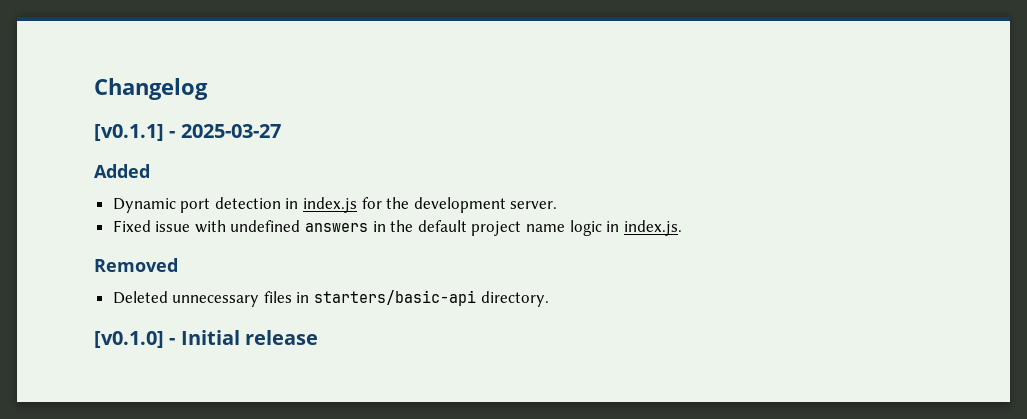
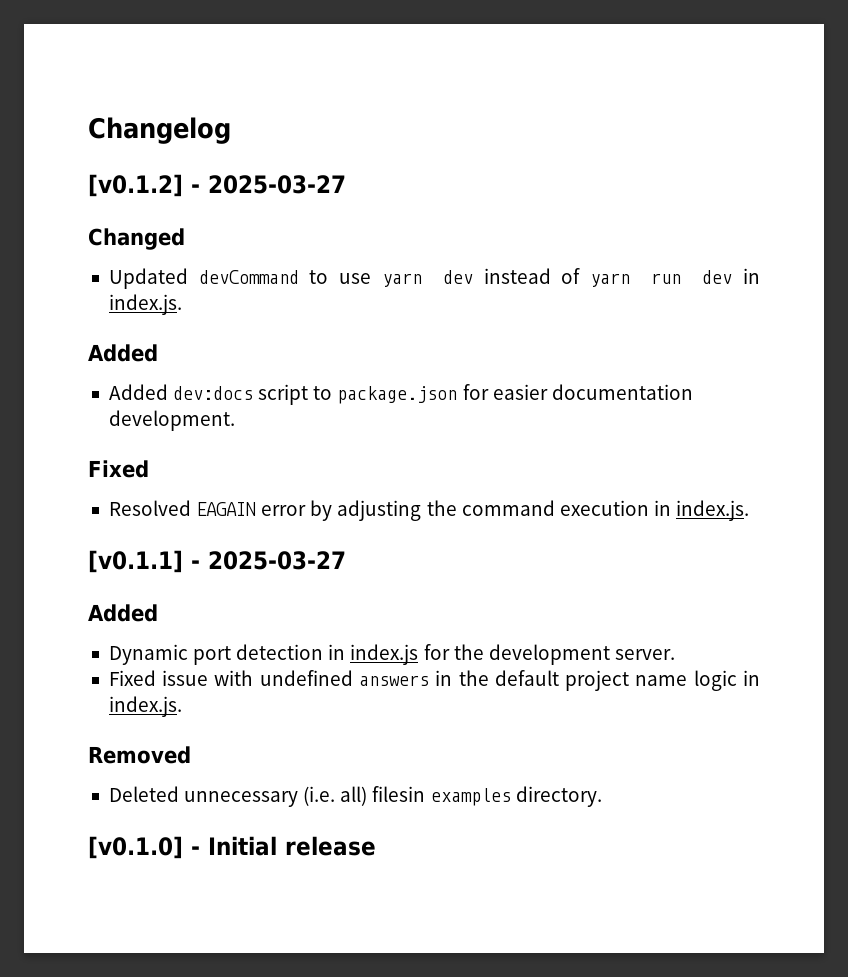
(208, 89) none -> [88,174,346,197] [88,228,185,250] [108,268,761,289] [108,294,182,315] [88,344,158,362] [108,384,693,405] [108,410,235,431] [88,460,149,478] [108,500,750,521] // [v0.1.2] - 2025-03-27 // Changed // Updated devCommand to use yarn dev instead of yarn run dev in index.js. // Added // Added dev:docs script to package.json for easier documentation development. // Fixed // Resolved EAGAIN error by adjusting the command execution in index.js.
[263,290,477,306] files in starters/basic-api -> [303,786,511,806] (i.e. all) filesin examples

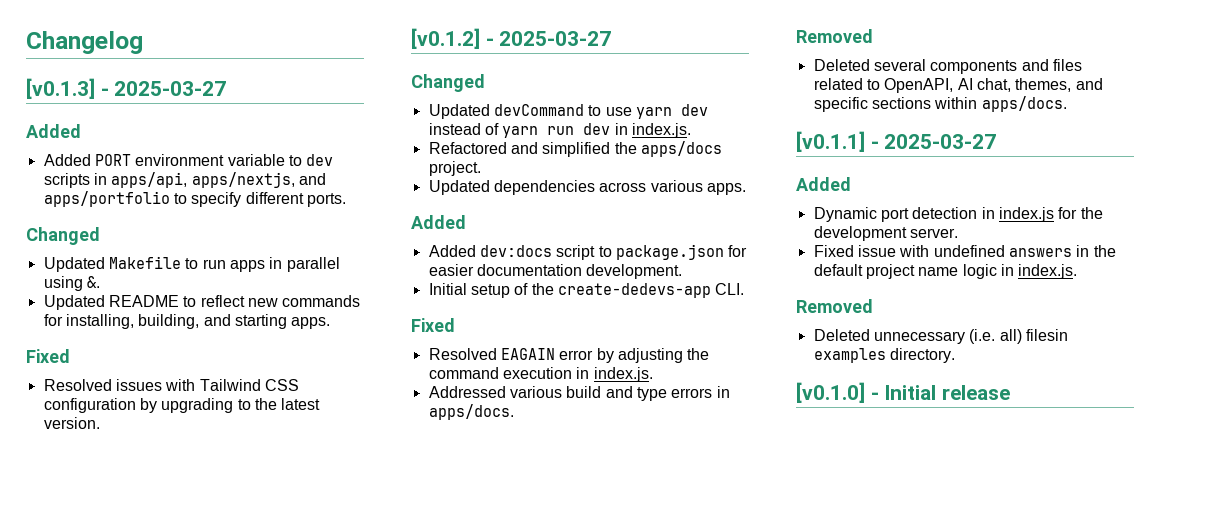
(231, 130) none -> [26,78,227,99] [26,124,81,138] [43,154,334,166] [43,172,326,188] [43,191,346,207] [26,227,100,245] [43,256,340,272] [43,276,100,291] [43,295,361,310] [43,314,331,329] [26,349,70,363] [43,379,299,391] [43,398,321,413] [43,417,100,429] // [v0.1.3] - 2025-03-27 // Added // Added PORT environment variable to dev scripts in apps/api, apps/nextjs, and apps/portfolio to specify different ports. // Changed // Updated Makefile to run apps in parallel using &. // Updated README to reflect new commands for installing, building, and starting apps. // Fixed // Resolved issues with Tailwind CSS configuration by upgrading to the latest version.
(182, 304) none -> [428,141,722,157] [428,161,481,176] [428,180,746,195] // Refactored and simplified the apps/docs project. // Updated dependencies across various apps.
(235, 420) none -> [428,283,745,298] // Initial setup of the create-dedevs-app CLI.
(750, 510) none -> [428,386,730,401] [428,404,514,420] [796,29,873,43] [813,59,1082,74] [813,78,1103,93] [813,96,1067,112] // Addressed various build and type errors in apps/docs. // Removed // Deleted several components and files related to OpenAPI, AI chat, themes, and specific sections within apps/docs.

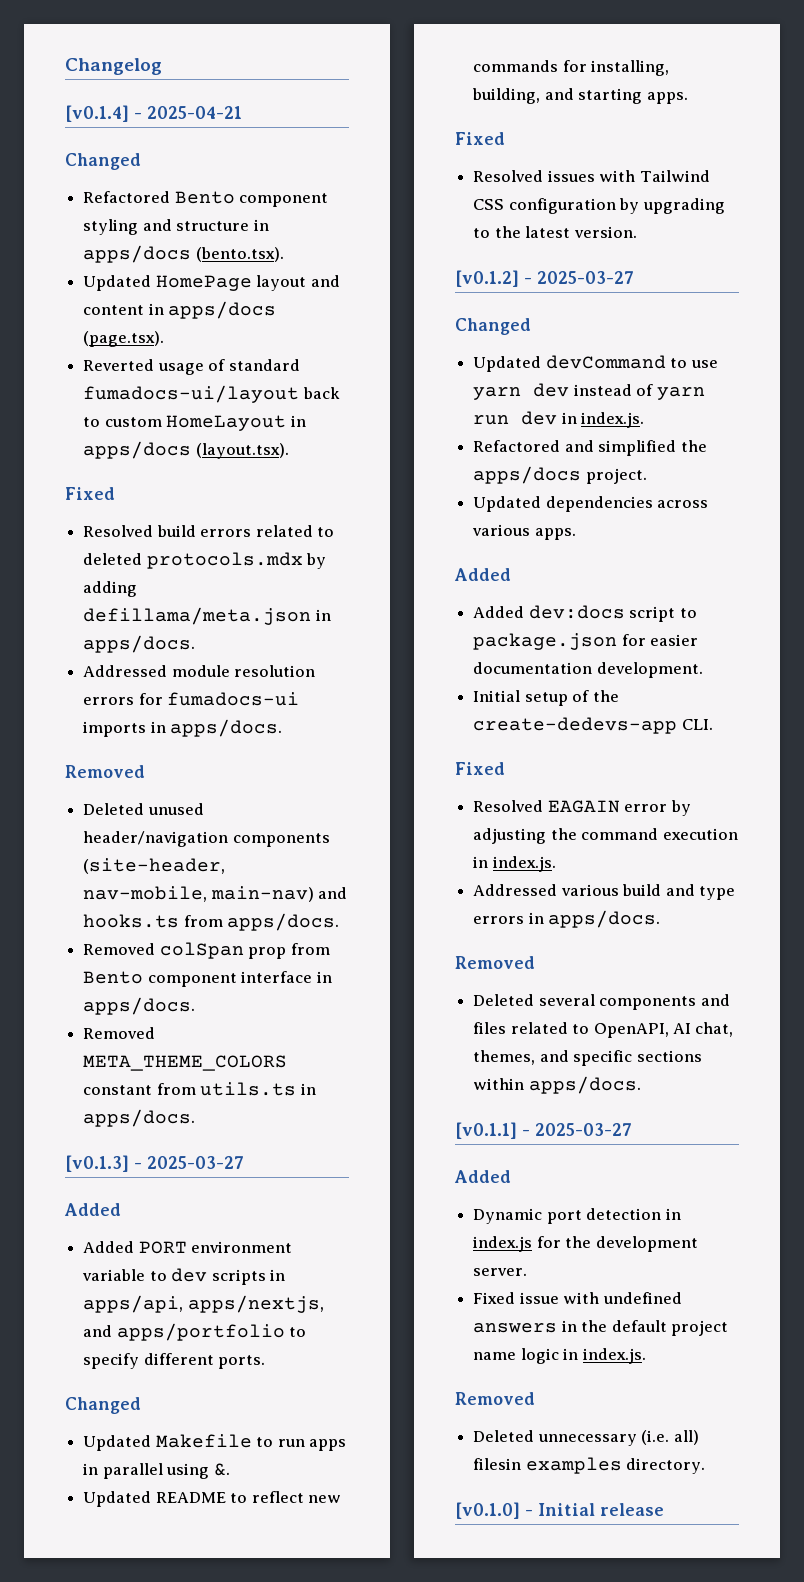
(143, 42) none -> [65,105,242,122] [65,153,141,170] [83,191,329,207] [83,219,269,235] [83,245,284,263] [83,275,340,291] [83,301,277,319] [83,331,165,347] [83,359,300,375] [83,385,340,403] [83,415,306,431] [83,441,289,459] [65,487,115,500] [83,525,334,537] [83,552,327,569] [83,581,138,597] [83,607,331,625] [83,635,196,653] [83,665,316,677] [83,692,300,706] [83,719,283,737] [65,765,145,778] [83,803,204,815] [83,831,330,847] [83,858,226,874] [83,886,348,902] [83,913,340,931] [83,942,330,959] [83,971,332,987] [83,997,196,1015] [83,1027,156,1039] [83,1055,288,1071] [83,1082,316,1096] [83,1109,196,1127] // [v0.1.4] - 2025-04-21 // Changed // Refactored Bento component styling and structure in apps/docs (bento.tsx). // Updated HomePage layout and content in apps/docs (page.tsx). // Reverted usage of standard fumadocs-ui/layout back to custom HomeLayout in apps/docs (layout.tsx). // Fixed // Resolved build errors related to deleted protocols.mdx by adding defillama/meta.json in apps/docs. // Addressed module resolution errors for fumadocs-ui imports in apps/docs. // Removed // Deleted unused header/navigation components (site-header, nav-mobile, main-nav) and hooks.ts from apps/docs. // Removed colSpan prop from Bento component interface in apps/docs. // Removed META_THEME_COLORS constant from utils.ts in apps/docs.

